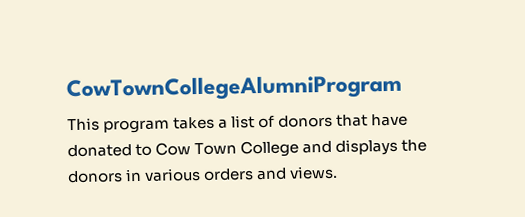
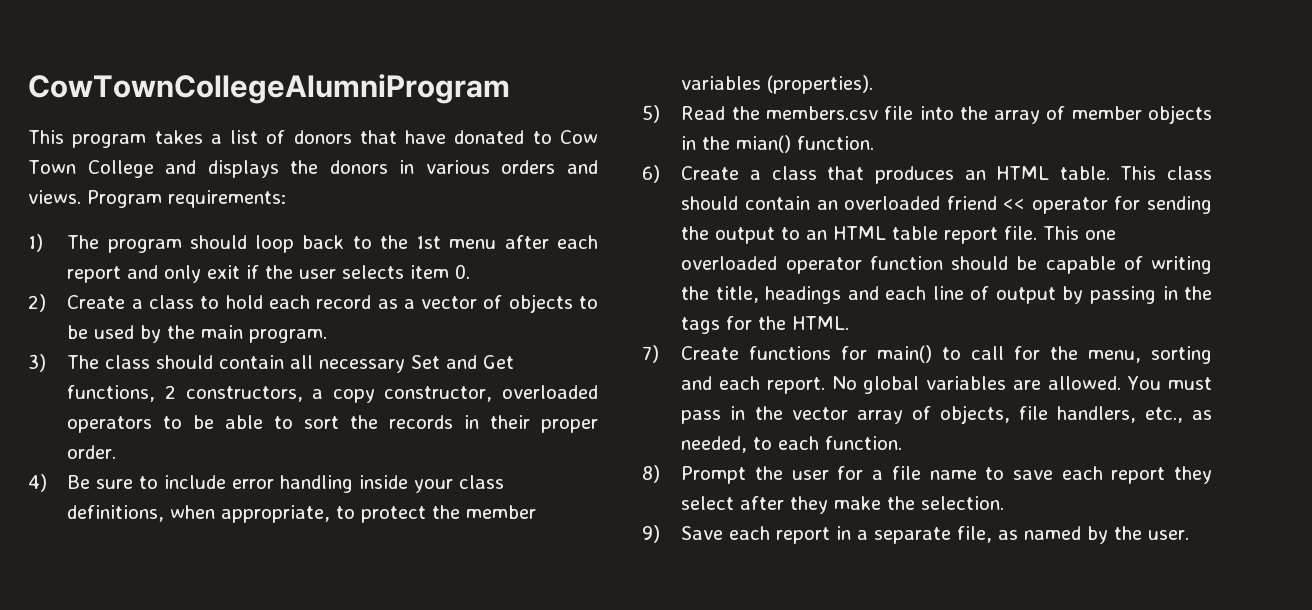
(339, 172) none -> [87,190,286,208] [28,234,599,253] [67,264,471,283] [28,294,598,313] [67,325,328,343] [28,354,515,373] [67,385,598,403] [67,415,598,433] [67,445,117,459] [28,474,505,493] [67,505,537,523] [681,75,874,94] [642,105,1212,124] [681,135,875,153] [642,165,1212,184] [681,196,1212,214] [681,226,1117,244] [681,256,1212,274] [681,286,1212,304] [681,316,850,334] [642,345,1212,364] [681,376,1212,394] [681,405,1212,424] [681,436,903,453] [642,465,1212,484] [681,496,1005,514] [642,525,1190,544] Program requirements: // 1) The program should loop back to the 1st menu after each report and only exit if the user selects item 0. // 2) Create a class to hold each record as a vector of objects to be used by the main program. // 3) The class should contain all necessary Set and Get functions, 2 constructors, a copy constructor, overloaded operators to be able to sort the records in their proper order. // 4) Be sure to include error handling inside your class definitions, when appropriate, to protect the member variables (properties). // 5) Read the members.csv file into the array of member objects in the mian() function. // 6) Create a class that produces an HTML table. This class should contain an overloaded friend << operator for sending the output to an HTML table report file. This one overloaded operator function should be capable of writing the title, headings and each line of output by passing in the tags for the HTML. // 7) Create functions for main() to call for the menu, sorting and each report. No global variables are allowed. You must pass in the vector array of objects, file handlers, etc., as needed, to each function. // 8) Prompt the user for a file name to save each report they select after they make the selection. // 9) Save each report in a separate file, as named by the user.

